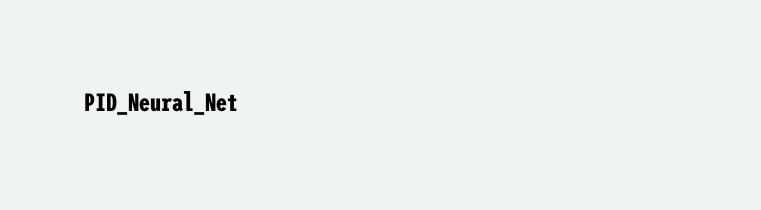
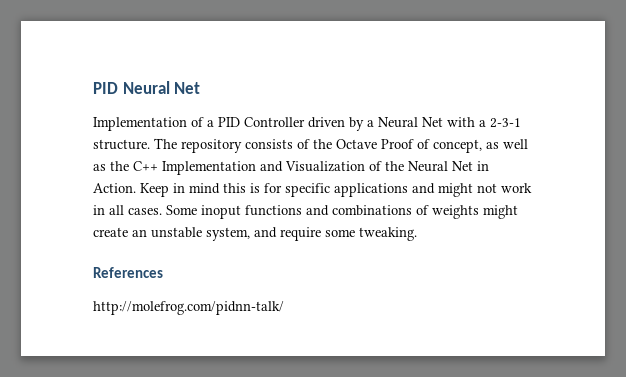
[84,91,238,115] PID_Neural_Net -> [93,81,201,94] [93,117,521,131] [93,138,528,153] [93,161,489,175] [93,183,532,197] [93,205,518,219] [93,227,417,241] [93,267,163,278] [93,301,284,315] PID Neural Net // Implementation of a PID Controller driven by a Neural Net with a 2-3-1 structure. The repository consists of the Octave Proof of concept, as well as the C++ Implementation and Visualization of the Neural Net in Action. Keep in mind this is for specific applications and might not work in all cases. Some inoput functions and combinations of weights might create an unstable system, and require some tweaking. // References // http://molefrog.com/pidnn-talk/

